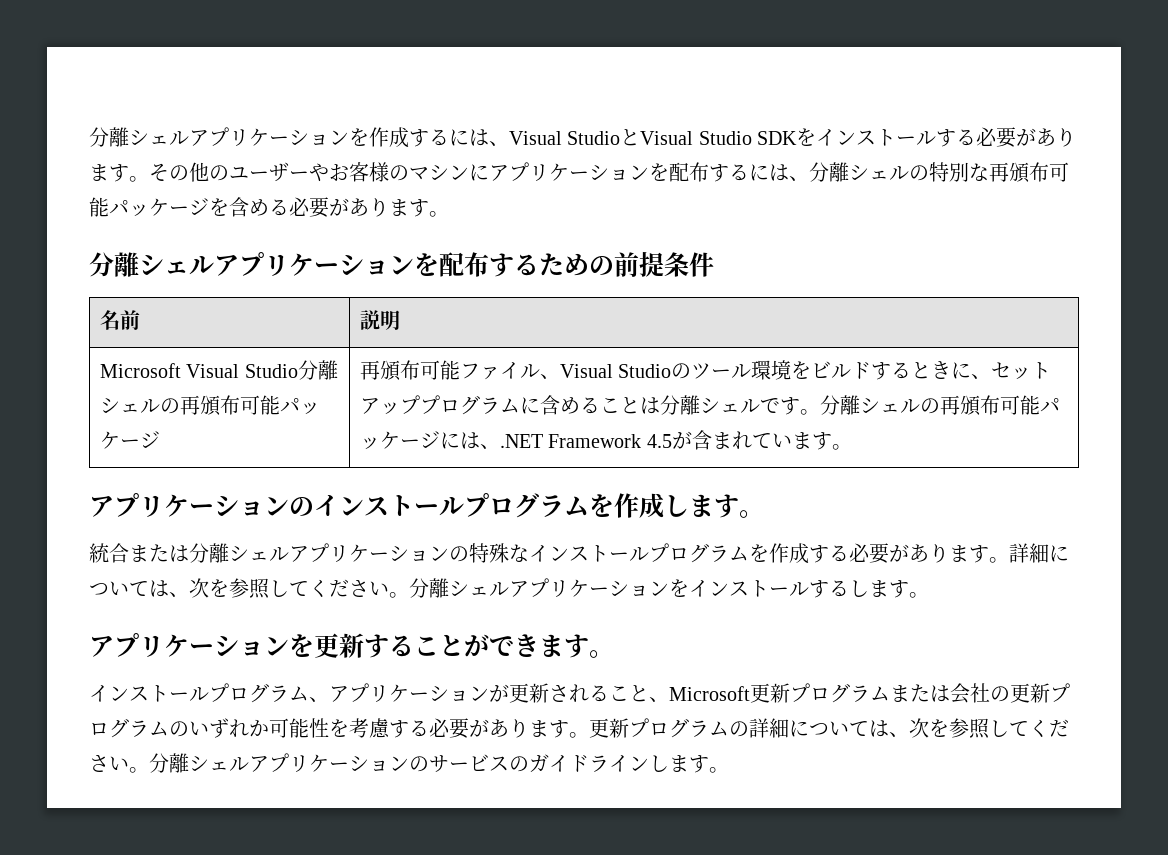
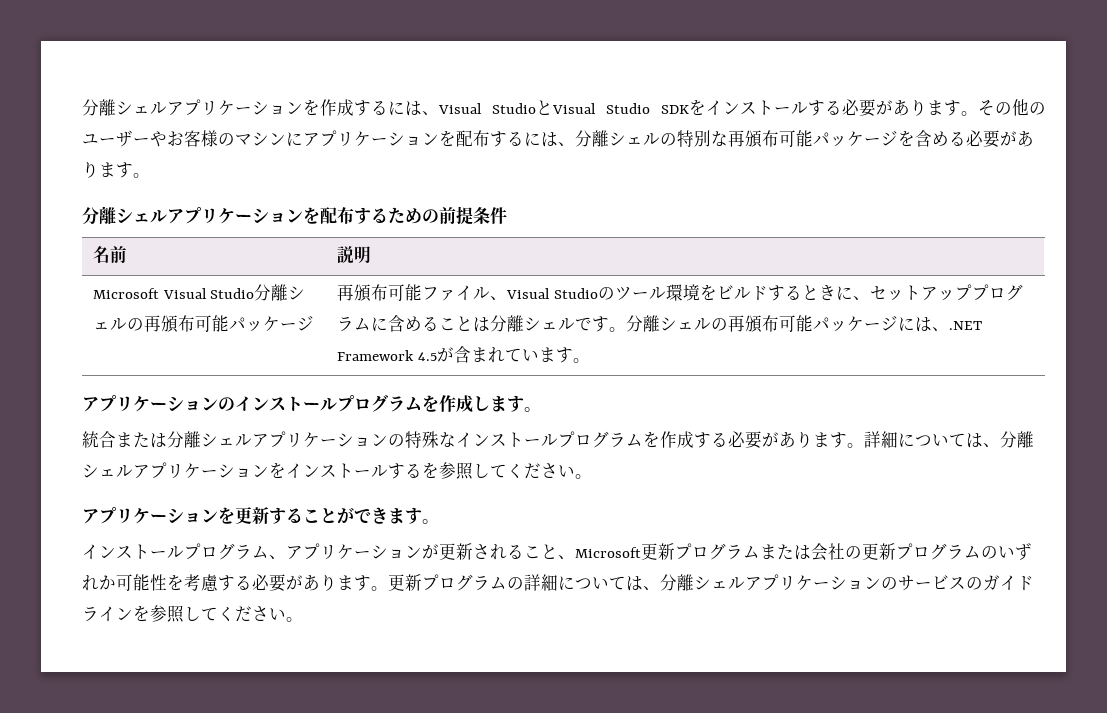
[189,578,409,599] 次を参照してください。 -> (1000, 445) none
[849,580,909,598] します -> [422,462,575,480] を参照してください
[909,718,1069,739] [89,755,149,773] 次を参照してください。 -> (660, 588) none
[649,755,709,773] します -> [133,605,286,623] を参照してください

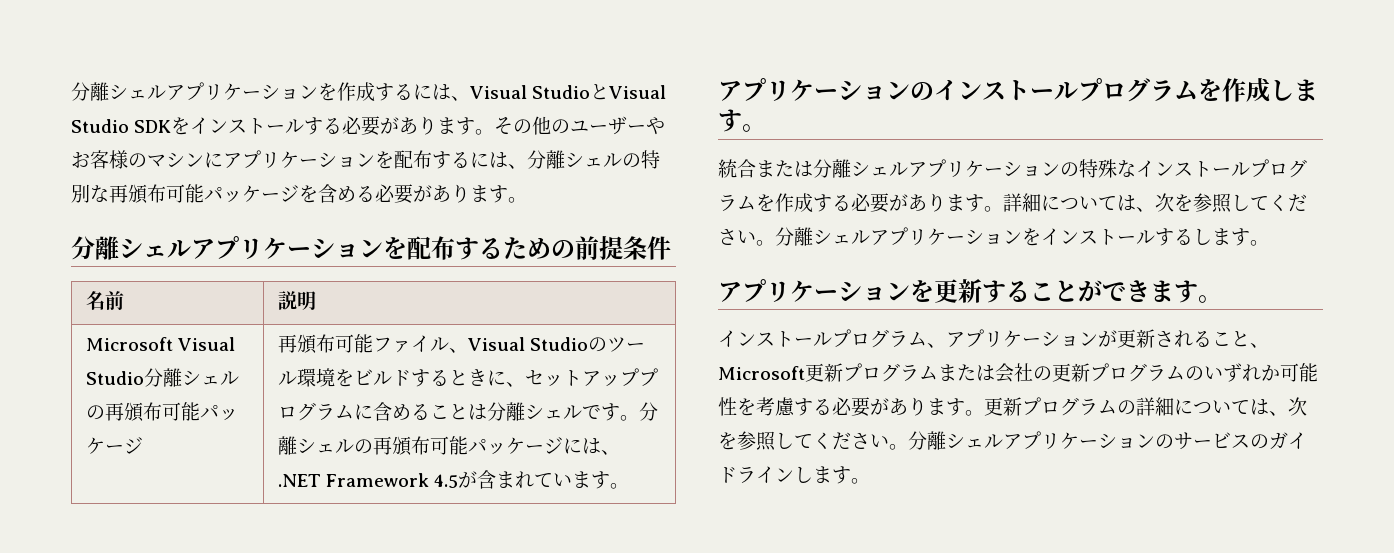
(1000, 445) none -> [1155,193,1307,213] [718,229,775,246] 次を参照してください。
[422,462,575,480] を参照してください -> [1193,228,1250,246] します
(660, 588) none -> [1288,397,1307,416] [718,431,908,451] 次を参照してください。
[133,605,286,623] を参照してください -> [794,466,851,484] します

